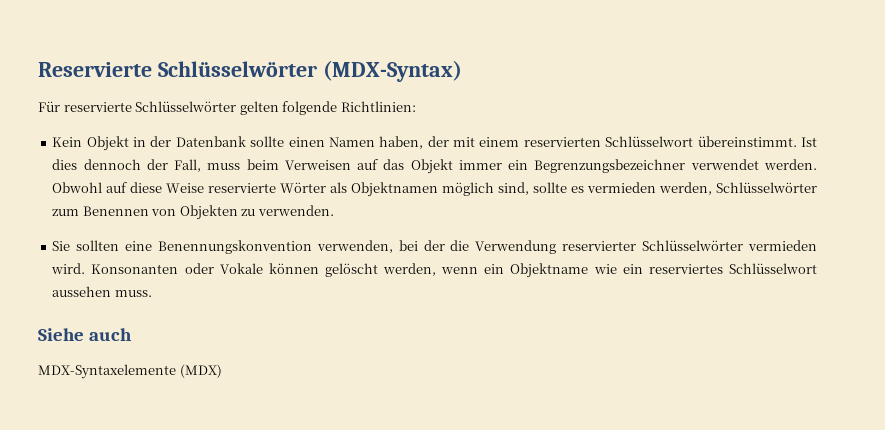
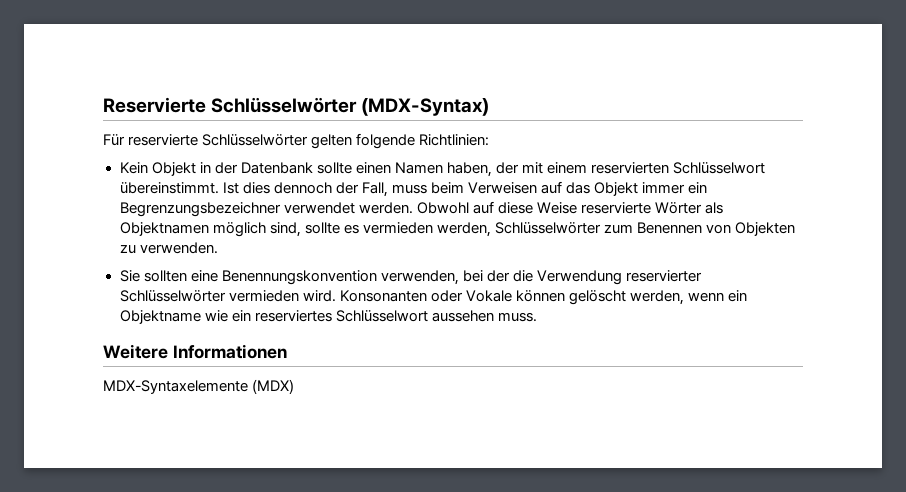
[38,328,133,341] Siehe auch -> [103,344,287,359] Weitere Informationen

